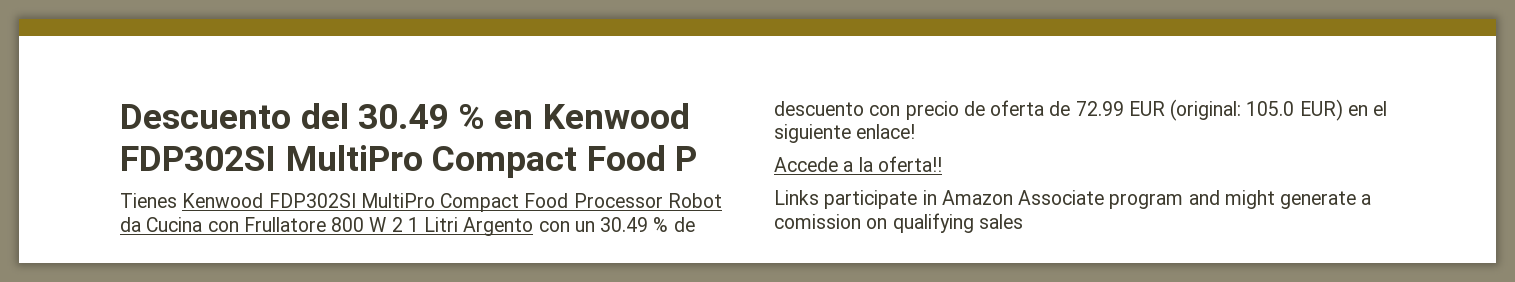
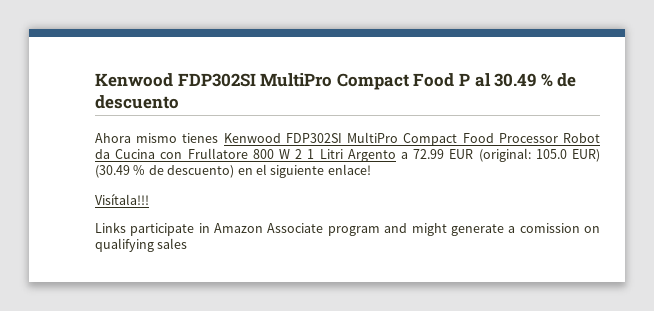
[120,103,534,129] Descuento del 30.49 % en -> (95, 80) none
[120,193,177,208] // Tienes -> [474,73,577,87] [95,95,179,109] [95,133,219,143] al 30.49 % de descuento // Ahora mismo tienes
[538,217,695,232] [774,100,1071,120] con un 30.49 % de descuento con precio de oferta de -> [400,152,408,159] a
(1343, 110) none -> [95,165,235,178] (30.49 % de descuento)
[774,156,942,172] Accede a la oferta!! -> [95,193,149,205] Visítala!!!

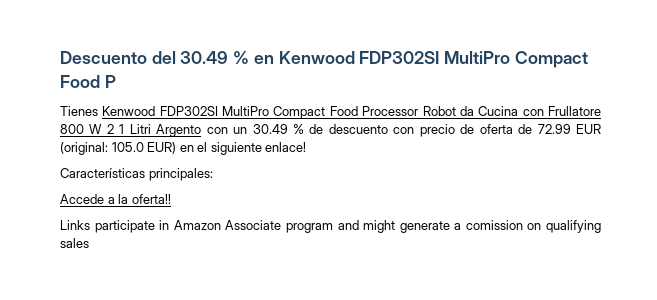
(95, 80) none -> [60,51,274,64] Descuento del 30.49 % en
[474,73,577,87] [95,95,179,109] [95,133,219,143] al 30.49 % de descuento // Ahora mismo tienes -> [60,106,98,116] // Tienes
[400,152,408,159] a -> [206,124,533,137] con un 30.49 % de descuento con precio de oferta de
[95,165,235,178] (30.49 % de descuento) -> (177, 148) none
[95,193,149,205] Visítala!!! -> [60,168,213,181] [60,194,171,204] Características principales: // Accede a la oferta!!

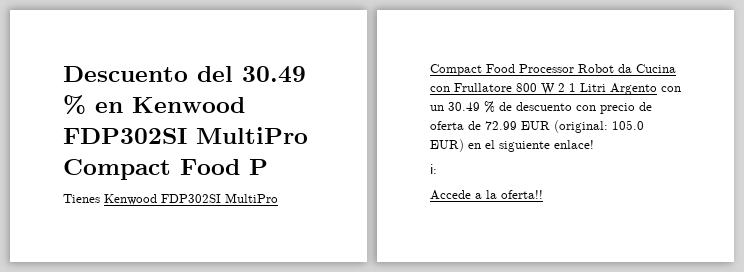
[60,168,213,181] Características principales: -> [430,164,437,174] ℹ:
[60,220,601,233] [60,238,89,248] // Links participate in Amazon Associate program and might generate a comission on qualifying sales -> (543, 194) none

